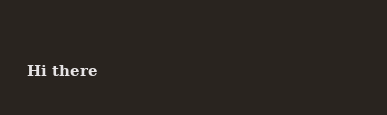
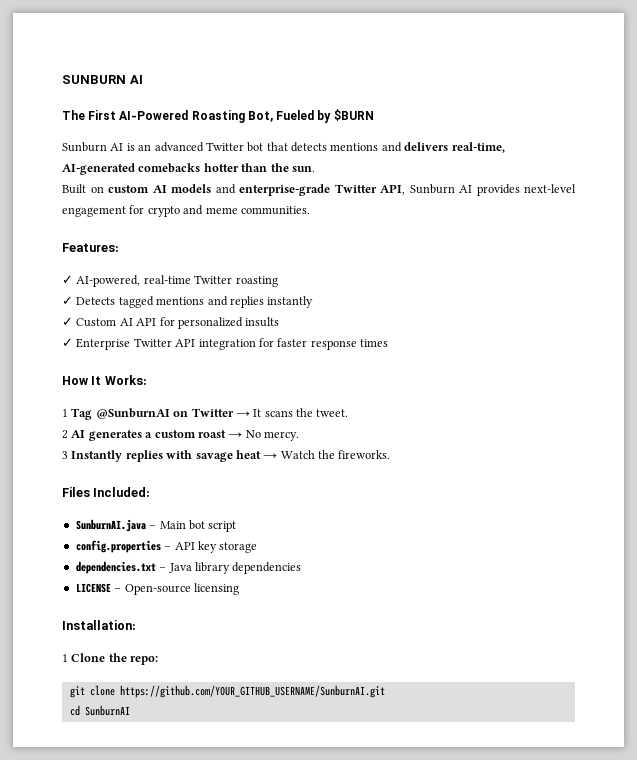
[27,65,98,76] Hi there -> [62,75,143,84] [62,109,374,123] [62,142,505,153] [62,163,315,175] [62,184,576,196] [62,205,310,217] [62,243,119,252] [62,275,278,287] [62,296,314,308] [62,317,280,329] [62,338,388,350] [62,375,147,385] [62,408,349,420] [62,430,299,441] [62,450,391,462] [62,487,151,497] [75,519,237,532] [75,540,258,553] [75,561,302,574] [75,583,239,595] [62,620,136,630] [62,653,159,665] [69,685,385,698] [69,705,130,716] SUNBURN AI // The First AI-Powered Roasting Bot, Fueled by $BURN // Sunburn AI is an advanced Twitter bot that detects mentions and delivers real-time, AI-generated comebacks hotter than the sun. // Built on custom AI models and enterprise-grade Twitter API, Sunburn AI provides next-level engagement for crypto and meme communities. // Features: // ✓ AI-powered, real-time Twitter roasting // ✓ Detects tagged mentions and replies instantly // ✓ Custom AI API for personalized insults // ✓ Enterprise Twitter API integration for faster response times // How It Works: // 1 Tag @SunburnAI on Twitter → It scans the tweet. // 2 AI generates a custom roast → No mercy. // 3 Instantly replies with savage heat → Watch the fireworks. // Files Included: // SunburnAI.java – Main bot script // config.properties – API key storage // dependencies.txt – Java library dependencies // LICENSE – Open-source licensing // Installation: // 1 Clone the repo: // git clone https://github.com/YOUR_GITHUB_USERNAME/SunburnAI.git // cd SunburnAI

